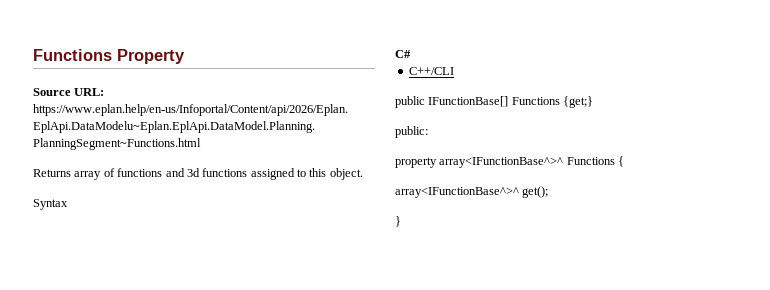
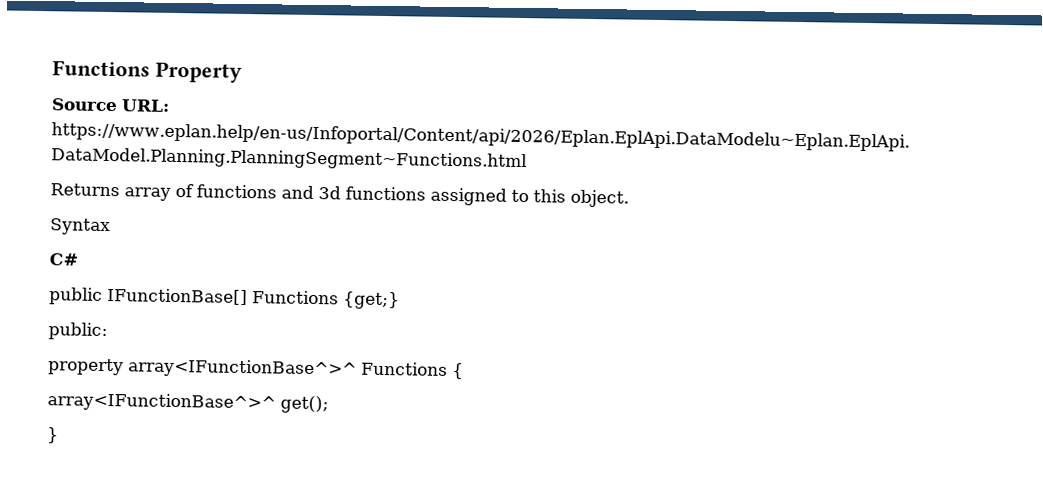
[408,67,454,75] // C++/CLI -> (78, 259) none

